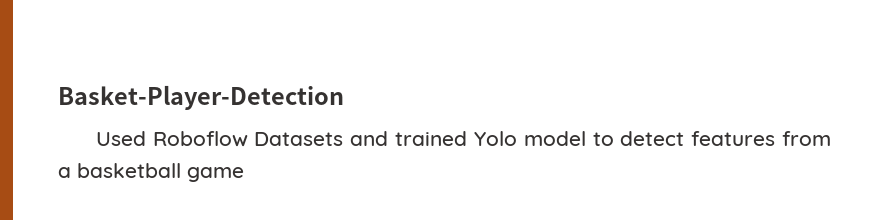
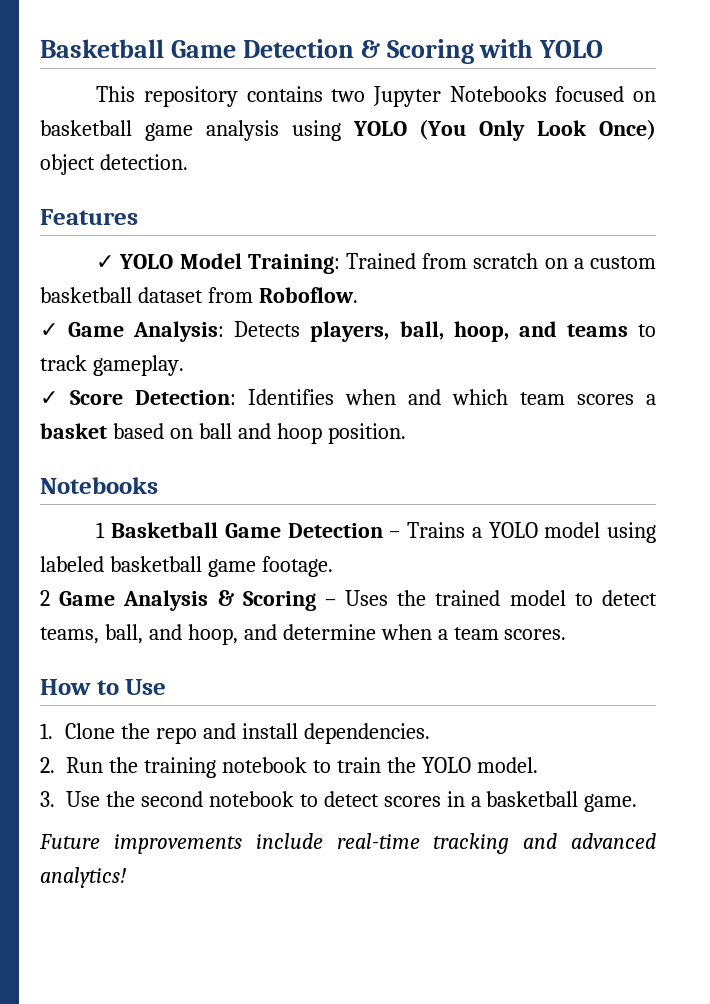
[58,85,344,110] [95,131,831,147] [58,163,244,182] Basket-Player-Detection // Used Roboflow Datasets and trained Yolo model to detect features from a basketball game -> [40,39,604,64] [96,86,656,107] [40,119,656,141] [40,154,188,175] [40,209,138,225] [96,253,656,274] [40,287,358,303] [40,321,656,342] [40,355,184,376] [40,389,656,405] [40,423,406,444] [40,477,158,494] [96,522,656,543] [40,556,333,577] [40,590,657,611] [40,624,567,645] [40,679,167,695] [40,723,431,744] [40,757,538,778] [40,791,638,812] [39,833,656,854] [40,867,126,888] Basketball Game Detection & Scoring with YOLO // This repository contains two Jupyter Notebooks focused on basketball game analysis using YOLO (You Only Look Once) object detection. // Features // ✓ YOLO Model Training: Trained from scratch on a custom basketball dataset from Roboflow. // ✓ Game Analysis: Detects players, ball, hoop, and teams to track gameplay. // ✓ Score Detection: Identifies when and which team scores a basket based on ball and hoop position. // Notebooks // 1 Basketball Game Detection – Trains a YOLO model using labeled basketball game footage. // 2 Game Analysis & Scoring – Uses the trained model to detect teams, ball, and hoop, and determine when a team scores. // How to Use // 1. Clone the repo and install dependencies. // 2. Run the training notebook to train the YOLO model. // 3. Use the second notebook to detect scores in a basketball game. // Future improvements include real-time tracking and advanced analytics!

